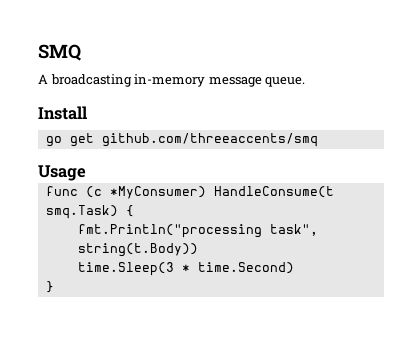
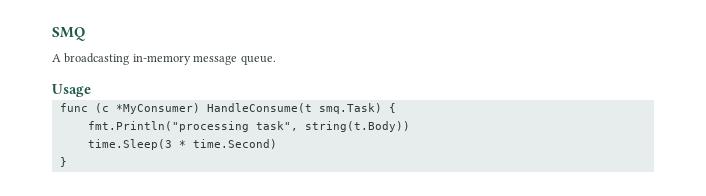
[38,106,87,120] [45,133,318,147] // Install // go get github.com/threeaccents/smq -> (276, 60) none

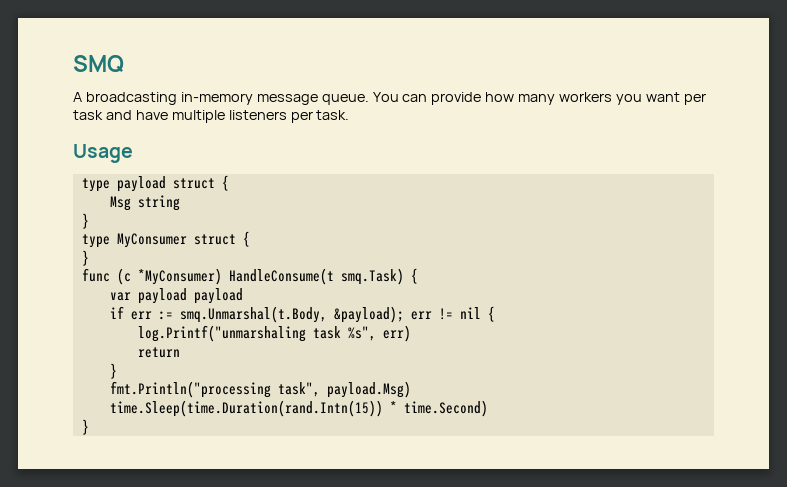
[52,84,91,97] // Usage -> [372,92,706,105] [73,110,350,123] [73,144,133,163] [81,175,229,192] [109,195,180,211] [81,213,89,229] [81,231,250,248] [81,250,89,266] You can provide how many workers you want per task and have multiple listeners per task. // Usage // type payload struct { // Msg string // } // type MyConsumer struct { // }
(396, 108) none -> [109,288,243,304] [109,306,495,323] [137,325,411,342] [137,347,180,358] [109,363,117,379] // var payload payload // if err := smq.Unmarshal(t.Body, &payload); err != nil { // log.Printf("unmarshaling task %s", err) // return // }
[304,121,410,132] [87,139,172,150] string(t.Body)) // time.Sleep(3 -> [326,381,411,398] [109,400,383,417] payload.Msg) // time.Sleep(time.Duration(rand.Intn(15))

